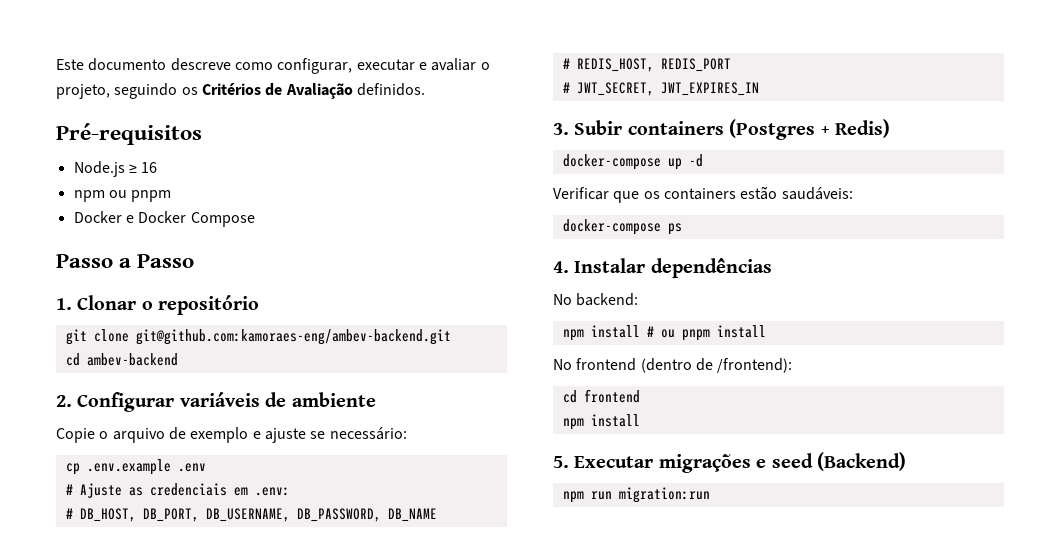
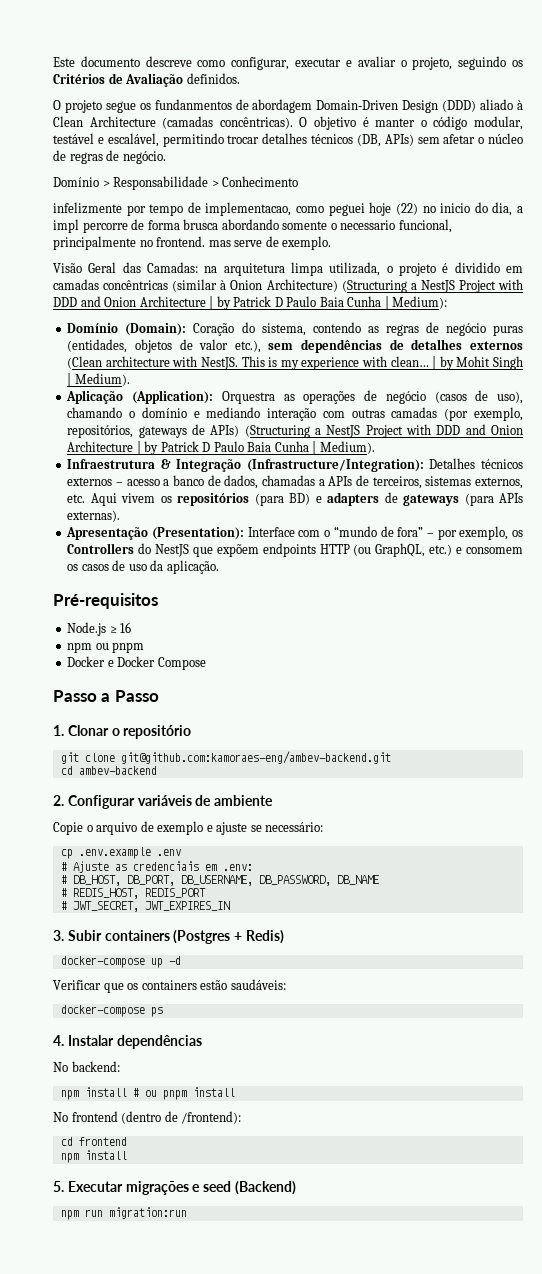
(425, 89) none -> [53,99,524,113] [53,116,524,130] [53,133,523,147] [53,150,166,164] [53,176,299,190] [53,202,524,216] [53,219,452,233] [53,236,332,250] [53,262,523,276] [53,279,524,293] [53,296,448,310] [67,322,523,336] [67,339,523,353] [67,356,524,370] [67,373,130,386] [66,390,523,404] [67,407,523,421] [67,424,523,438] [67,441,375,455] [67,458,523,472] [67,475,523,489] [67,492,524,506] [67,510,121,522] [66,526,523,540] [67,543,523,557] [67,560,219,574] // O projeto segue os fundanmentos de abordagem Domain‑Driven Design (DDD) aliado à Clean Architecture (camadas concêntricas). O objetivo é manter o código modular, testável e escalável, permitindo trocar detalhes técnicos (DB, APIs) sem afetar o núcleo de regras de negócio. // Domínio > Responsabilidade > Conhecimento // infelizmente por tempo de implementacao, como peguei hoje (22) no inicio do dia, a impl percorre de forma brusca abordando somente o necessario funcional, principalmente no frontend. mas serve de exemplo. // Visão Geral das Camadas: na arquitetura limpa utilizada, o projeto é dividido em camadas concêntricas (similar à Onion Architecture) (Structuring a NestJS Project with DDD and Onion Architecture | by Patrick D Paulo Baia Cunha | Medium): // Domínio (Domain): Coração do sistema, contendo as regras de negócio puras (entidades, objetos de valor etc.), sem dependências de detalhes externos (Clean architecture with NestJS. This is my experience with clean… | by Mohit Singh | Medium). // Aplicação (Application): Orquestra as operações de negócio (casos de uso), chamando o domínio e mediando interação com outras camadas (por exemplo, repositórios, gateways de APIs) (Structuring a NestJS Project with DDD and Onion Architecture | by Patrick D Paulo Baia Cunha | Medium). // Infraestrutura & Integração (Infrastructure/Integration): Detalhes técnicos externos – acesso a banco de dados, chamadas a APIs de terceiros, sistemas externos, etc. Aqui vivem os repositórios (para BD) e adapters de gateways (para APIs externas). // Apresentação (Presentation): Interface com o “mundo de fora” – por exemplo, os Controllers do NestJS que expõem endpoints HTTP (ou GraphQL, etc.) e consomem os casos de uso da aplicação.

